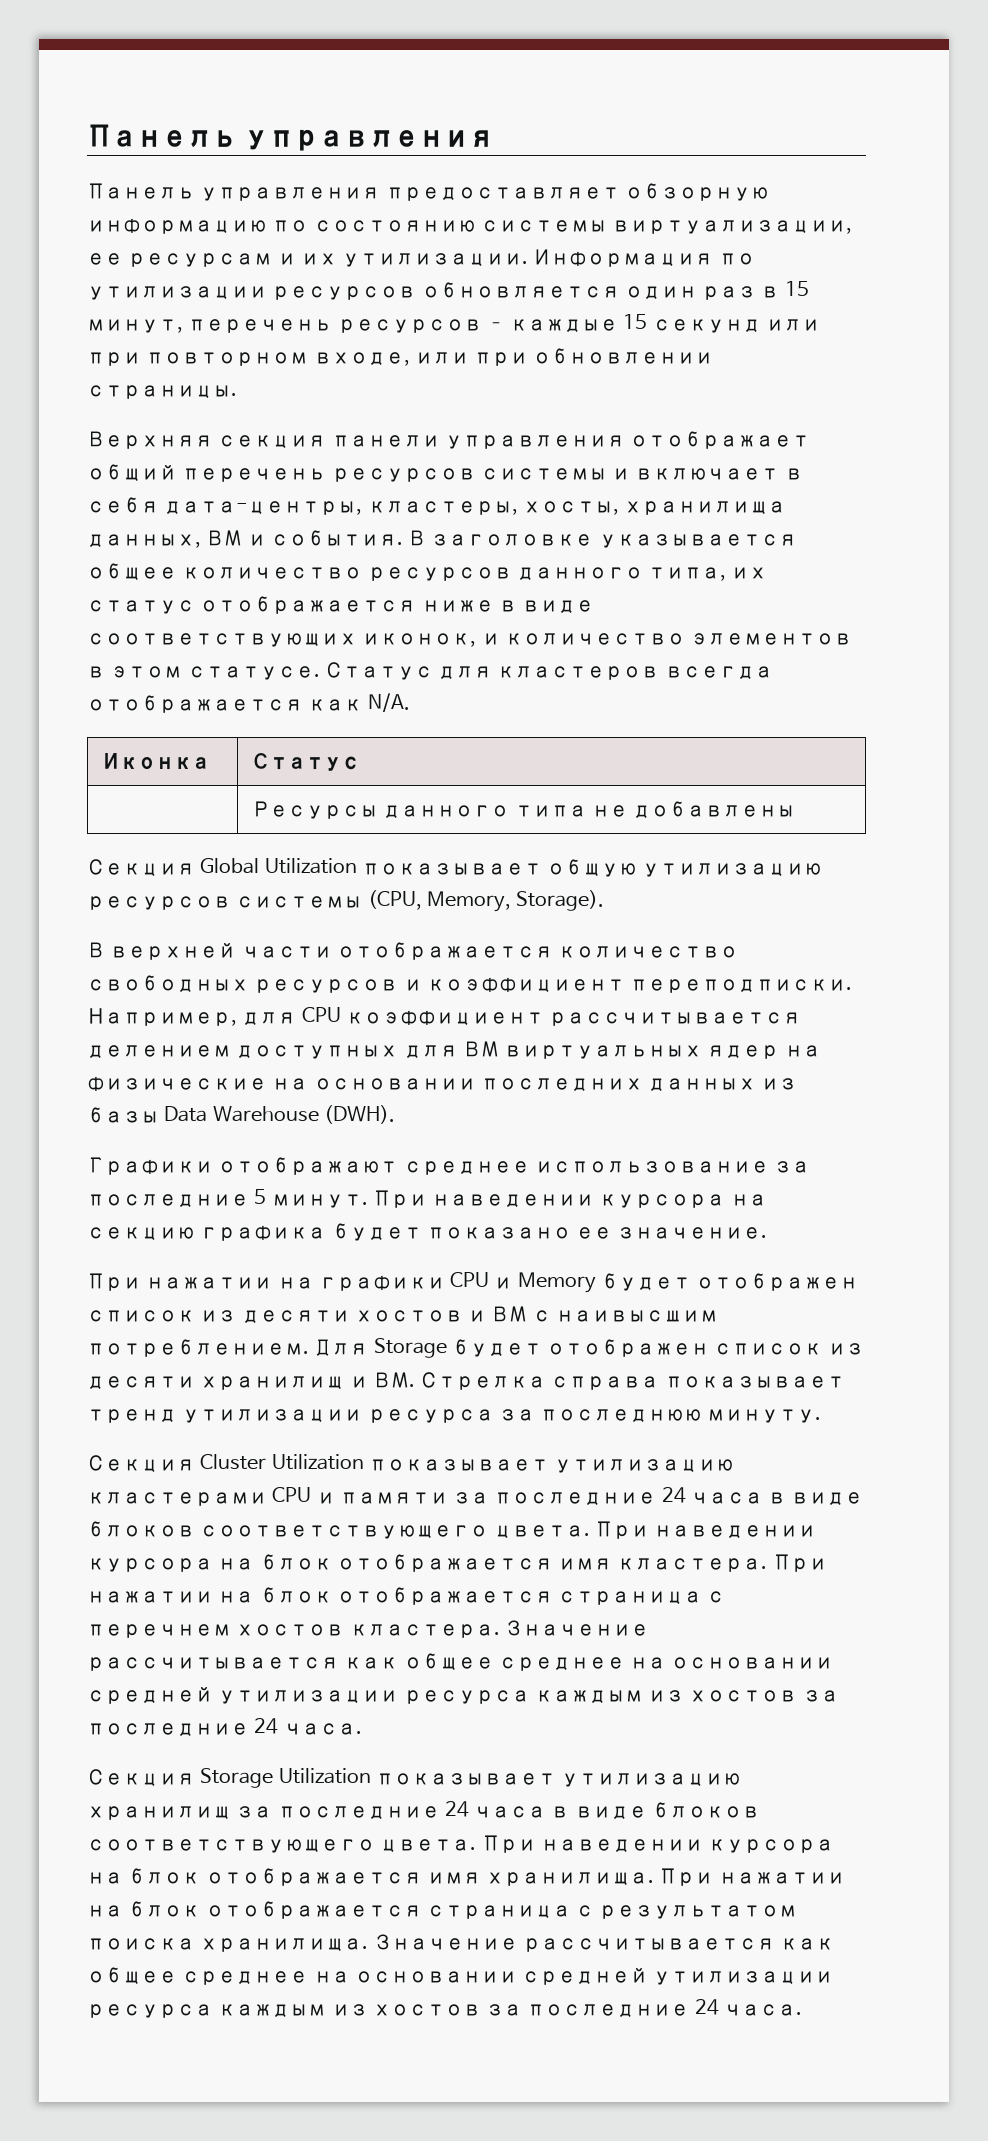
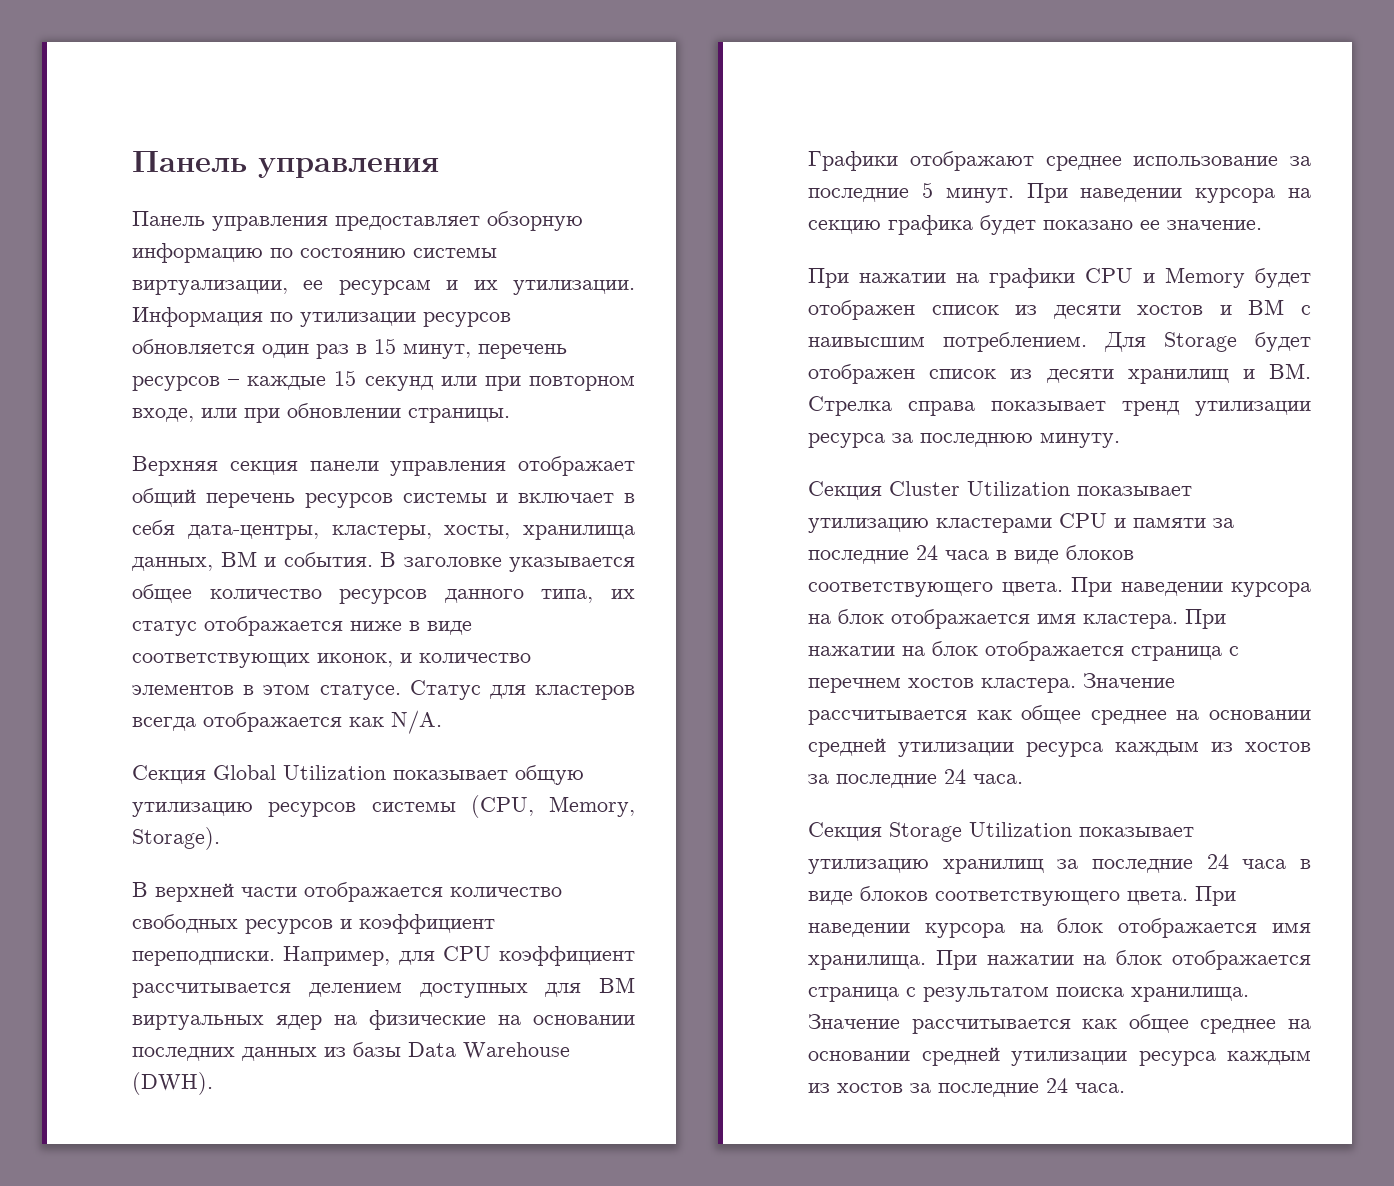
[102,753,211,770] [252,753,361,771] [252,801,796,819] // Иконка | Статус // | Ресурсы данного типа не добавлены -> (442, 722) none

